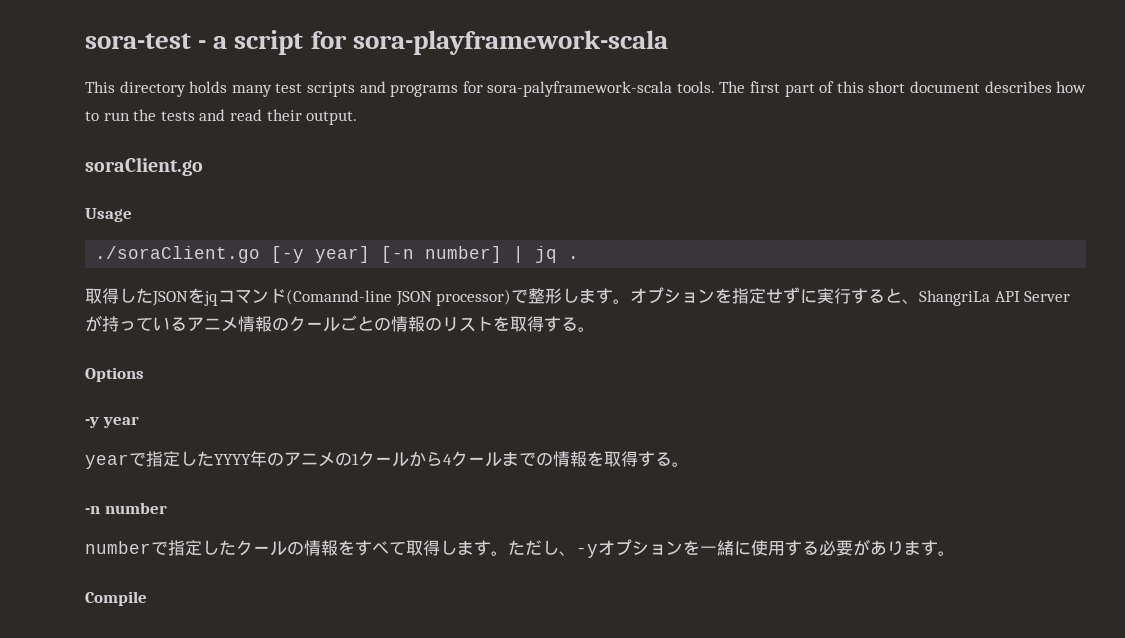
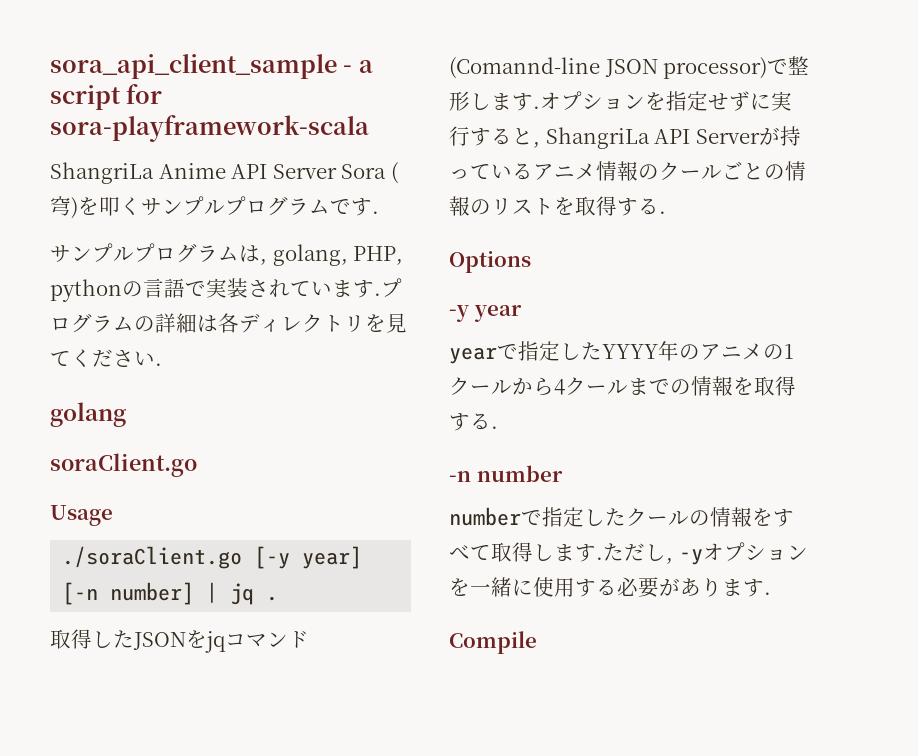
[85,33,191,49] sora-test -> [50,54,337,79] sora_api_client_sample
[85,81,1087,97] [85,109,358,125] This directory holds many test scripts and programs for sora-palyframework-scala tools. The first part of this short document describes how to run the tests and read their output. -> [50,162,398,184] [50,196,379,219] [50,243,404,266] [50,278,402,302] [50,313,407,333] [50,349,162,367] [50,402,126,427] ShangriLa Anime API Server Sora (穹)を叩くサンプルプログラムです. // サンプルプログラムは, golang, PHP, pythonの言語で実装されています.プログラムの詳細は各ディレクトリを見てください. // golang
[613,299,631,304] 。 -> [533,106,540,109] .
[902,299,920,304] 、 -> [533,142,540,148] ,
[578,327,595,332] 。 -> [659,211,666,214] .
[672,462,689,467] 。 -> [491,426,498,429] .
[491,540,576,556] 。ただし、 -> [596,543,673,564] .ただし,
[938,551,955,556] 。 -> [764,592,771,595] .

